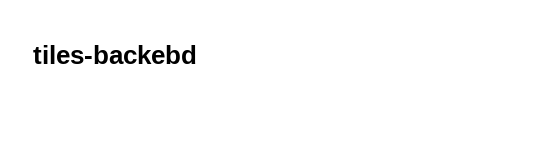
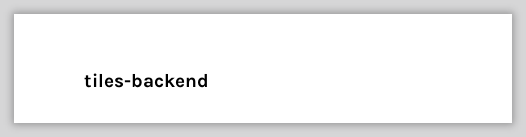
[33,45,197,64] tiles-backebd -> [84,73,209,88] tiles-backend

